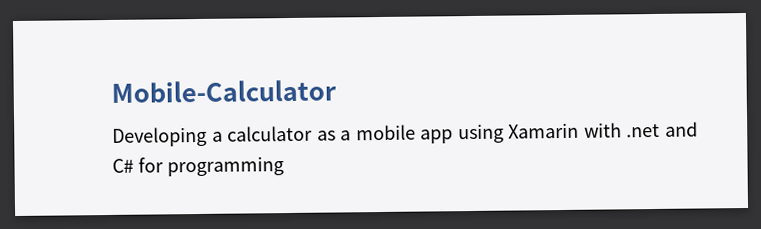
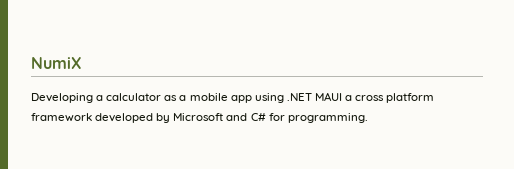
[111,79,337,103] Mobile-Calculator -> [31,57,81,69] NumiX
[508,122,661,139] Xamarin with .net -> [286,92,435,103] [31,113,224,123] .NET MAUI a cross platform framework developed by Microsoft
[166,156,284,177] programming -> [287,113,368,123] programming.

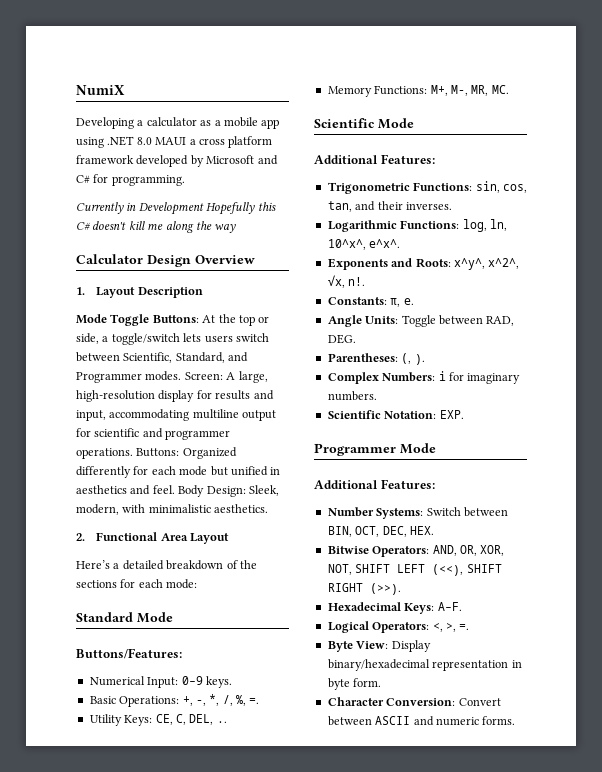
(312, 97) none -> [136,137,152,145] 8.0
(368, 118) none -> [76,202,276,215] [76,221,237,233] [76,254,255,267] [76,287,203,298] [76,314,270,326] [76,333,269,345] [76,352,249,363] [76,371,268,383] [76,390,274,402] [76,409,277,421] [76,428,231,440] [76,447,237,459] [76,466,281,478] [76,485,279,497] [76,504,269,515] [76,532,230,544] [76,560,257,570] [76,579,198,589] [76,612,173,623] [76,648,182,659] [89,676,232,688] [89,694,260,707] [89,714,227,726] [327,85,509,97] [314,118,414,129] [314,154,435,164] [327,181,527,194] [327,201,452,212] [327,219,507,232] [327,239,401,250] [327,258,520,270] [327,275,366,288] [327,297,414,307] [327,315,515,327] [327,334,356,344] [327,353,425,365] [327,371,521,384] [327,391,377,401] [327,410,464,419] [314,443,436,456] [314,479,435,489] [327,507,508,519] [327,526,434,537] [327,545,505,557] [327,564,502,576] [327,583,401,595] [327,602,462,614] [327,621,470,633] [327,640,431,652] [327,659,522,671] [327,678,382,690] [327,697,501,706] [327,716,516,726] // Currently in Development Hopefully this C# doesn't kill me along the way // Calculator Design Overview // 1. Layout Description // Mode Toggle Buttons: At the top or side, a toggle/switch lets users switch between Scientific, Standard, and Programmer modes. Screen: A large, high-resolution display for results and input, accommodating multiline output for scientific and programmer operations. Buttons: Organized differently for each mode but unified in aesthetics and feel. Body Design: Sleek, modern, with minimalistic aesthetics. // 2. Functional Area Layout // Here’s a detailed breakdown of the sections for each mode: // Standard Mode // Buttons/Features: // Numerical Input: 0–9 keys. // Basic Operations: +, -, *, /, %, =. // Utility Keys: CE, C, DEL, .. // Memory Functions: M+, M-, MR, MC. // Scientific Mode // Additional Features: // Trigonometric Functions: sin, cos, tan, and their inverses. // Logarithmic Functions: log, ln, 10^x^, e^x^. // Exponents and Roots: x^y^, x^2^, √x, n!. // Constants: π, e. // Angle Units: Toggle between RAD, DEG. // Parentheses: (, ). // Complex Numbers: i for imaginary numbers. // Scientific Notation: EXP. // Programmer Mode // Additional Features: // Number Systems: Switch between BIN, OCT, DEC, HEX. // Bitwise Operators: AND, OR, XOR, NOT, SHIFT LEFT (<<), SHIFT RIGHT (>>). // Hexadecimal Keys: A–F. // Logical Operators: <, >, =. // Byte View: Display binary/hexadecimal representation in byte form. // Character Conversion: Convert between ASCII and numeric forms.

